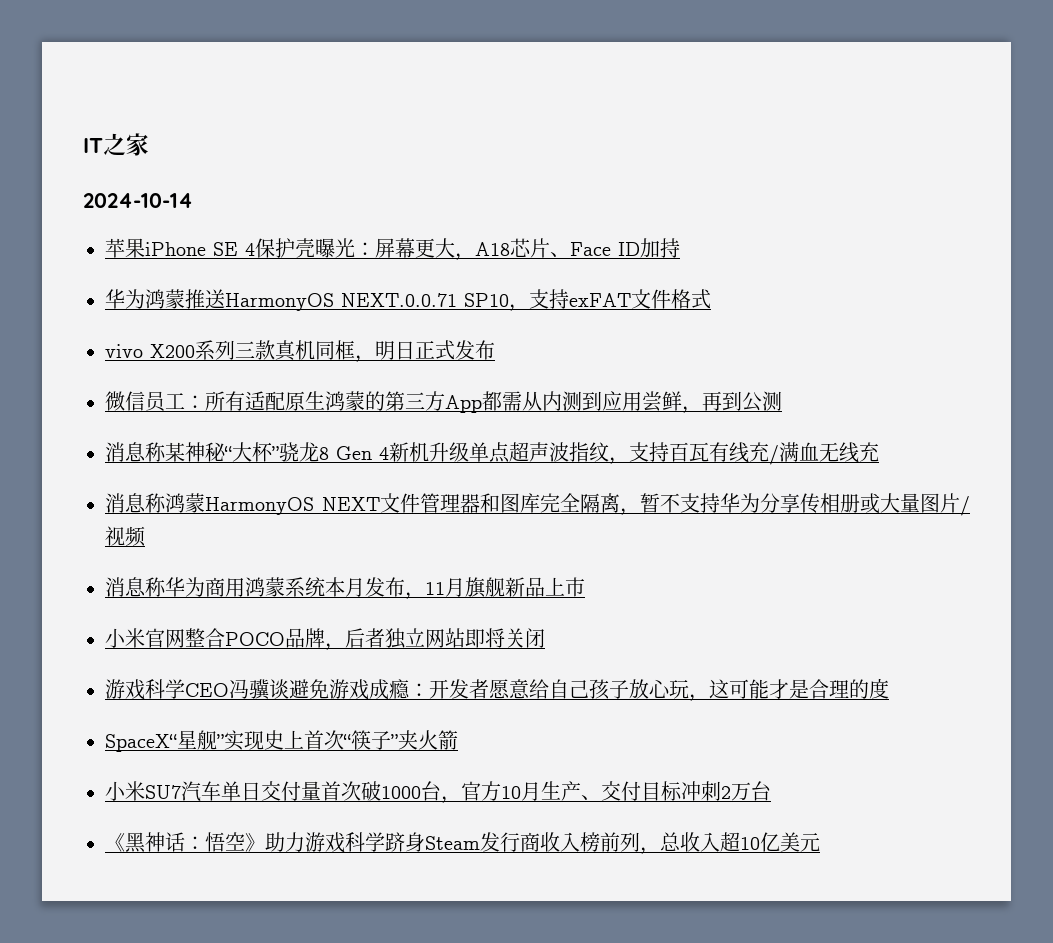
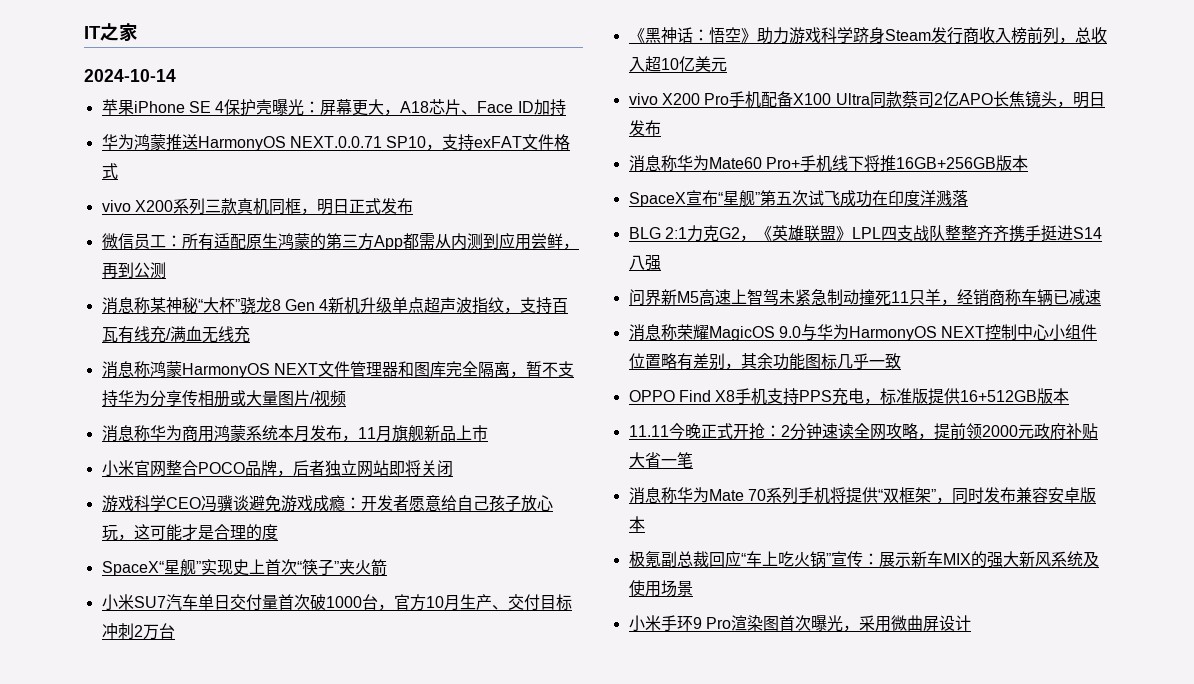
(820, 842) none -> [628,90,1105,108] [628,120,661,136] [628,155,1028,172] [628,190,968,207] [628,225,1102,242] [628,255,661,271] [628,288,1101,306] [628,324,1098,341] [628,353,901,370] [628,388,1070,405] [628,423,1098,440] [628,452,693,468] [628,487,1096,504] [628,516,645,532] [628,550,1099,568] [628,580,693,597] [628,615,971,632] // vivo X200 Pro手机配备X100 Ultra同款蔡司2亿APO长焦镜头，明日发布 // 消息称华为Mate60 Pro+手机线下将推16GB+256GB版本 // SpaceX宣布“星舰”第五次试飞成功在印度洋溅落 // BLG 2:1力克G2，《英雄联盟》LPL四支战队整整齐齐携手挺进S14八强 // 问界新M5高速上智驾未紧急制动撞死11只羊，经销商称车辆已减速 // 消息称荣耀MagicOS 9.0与华为HarmonyOS NEXT控制中心小组件位置略有差别，其余功能图标几乎一致 // OPPO Find X8手机支持PPS充电，标准版提供16+512GB版本 // 11.11今晚正式开抢：2分钟速读全网攻略，提前领2000元政府补贴大省一笔 // 消息称华为Mate 70系列手机将提供“双框架”，同时发布兼容安卓版本 // 极氪副总裁回应“车上吃火锅”宣传：展示新车MIX的强大新风系统及使用场景 // 小米手环9 Pro渲染图首次曝光，采用微曲屏设计

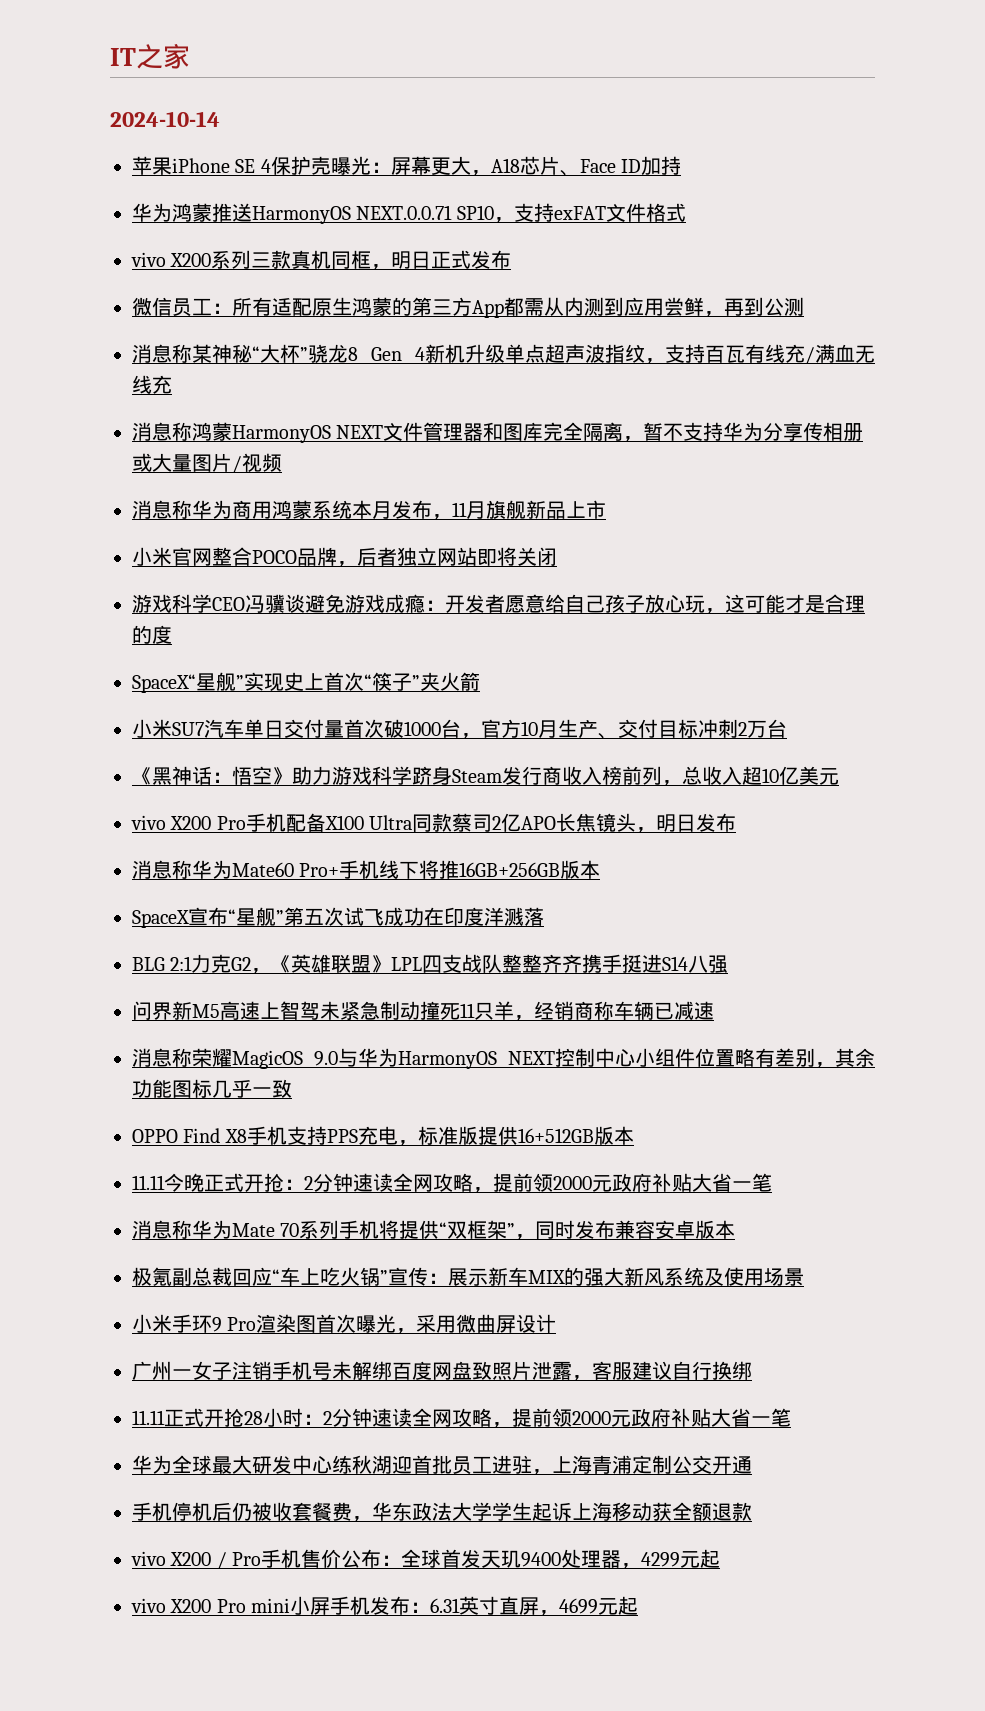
(971, 623) none -> [132,1361,752,1381] [132,1408,791,1428] [132,1455,752,1475] [132,1502,752,1522] [131,1549,721,1569] [131,1596,639,1616] // 广州一女子注销手机号未解绑百度网盘致照片泄露，客服建议自行换绑 // 11.11正式开抢28小时：2分钟速读全网攻略，提前领2000元政府补贴大省一笔 // 华为全球最大研发中心练秋湖迎首批员工进驻，上海青浦定制公交开通 // 手机停机后仍被收套餐费，华东政法大学学生起诉上海移动获全额退款 // vivo X200 / Pro手机售价公布：全球首发天玑9400处理器，4299元起 // vivo X200 Pro mini小屏手机发布：6.31英寸直屏，4699元起

